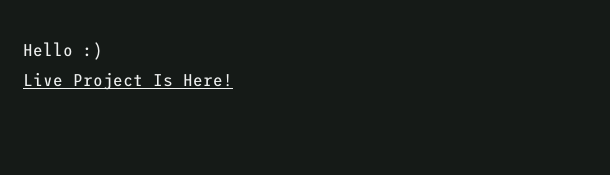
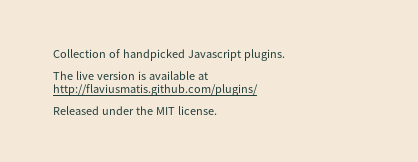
[23,42,103,60] [23,72,233,90] Hello :) // Live Project Is Here! -> [53,49,285,61] [53,71,208,80] [53,84,258,96] [53,106,217,115] Collection of handpicked Javascript plugins. // The live version is available at http://flaviusmatis.github.com/plugins/ // Released under the MIT license.

